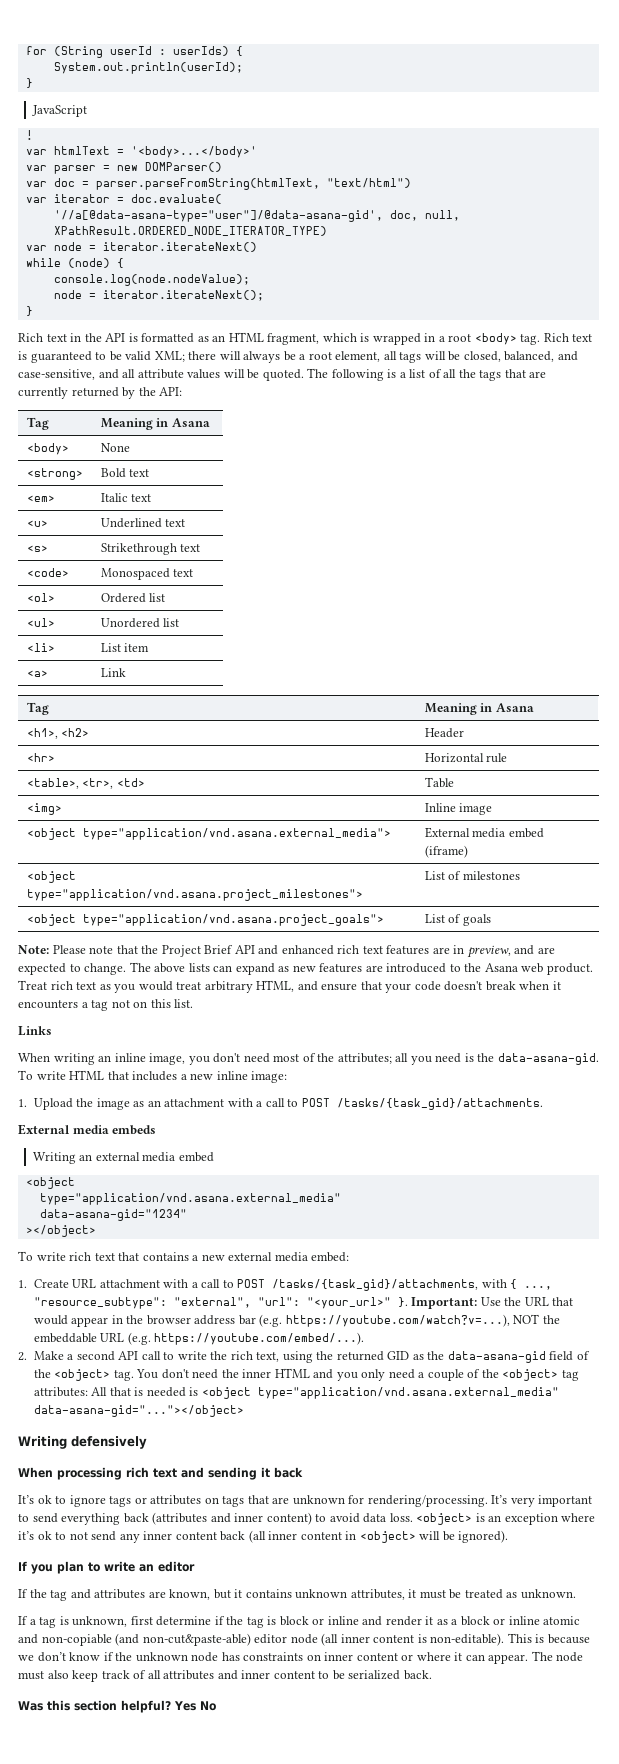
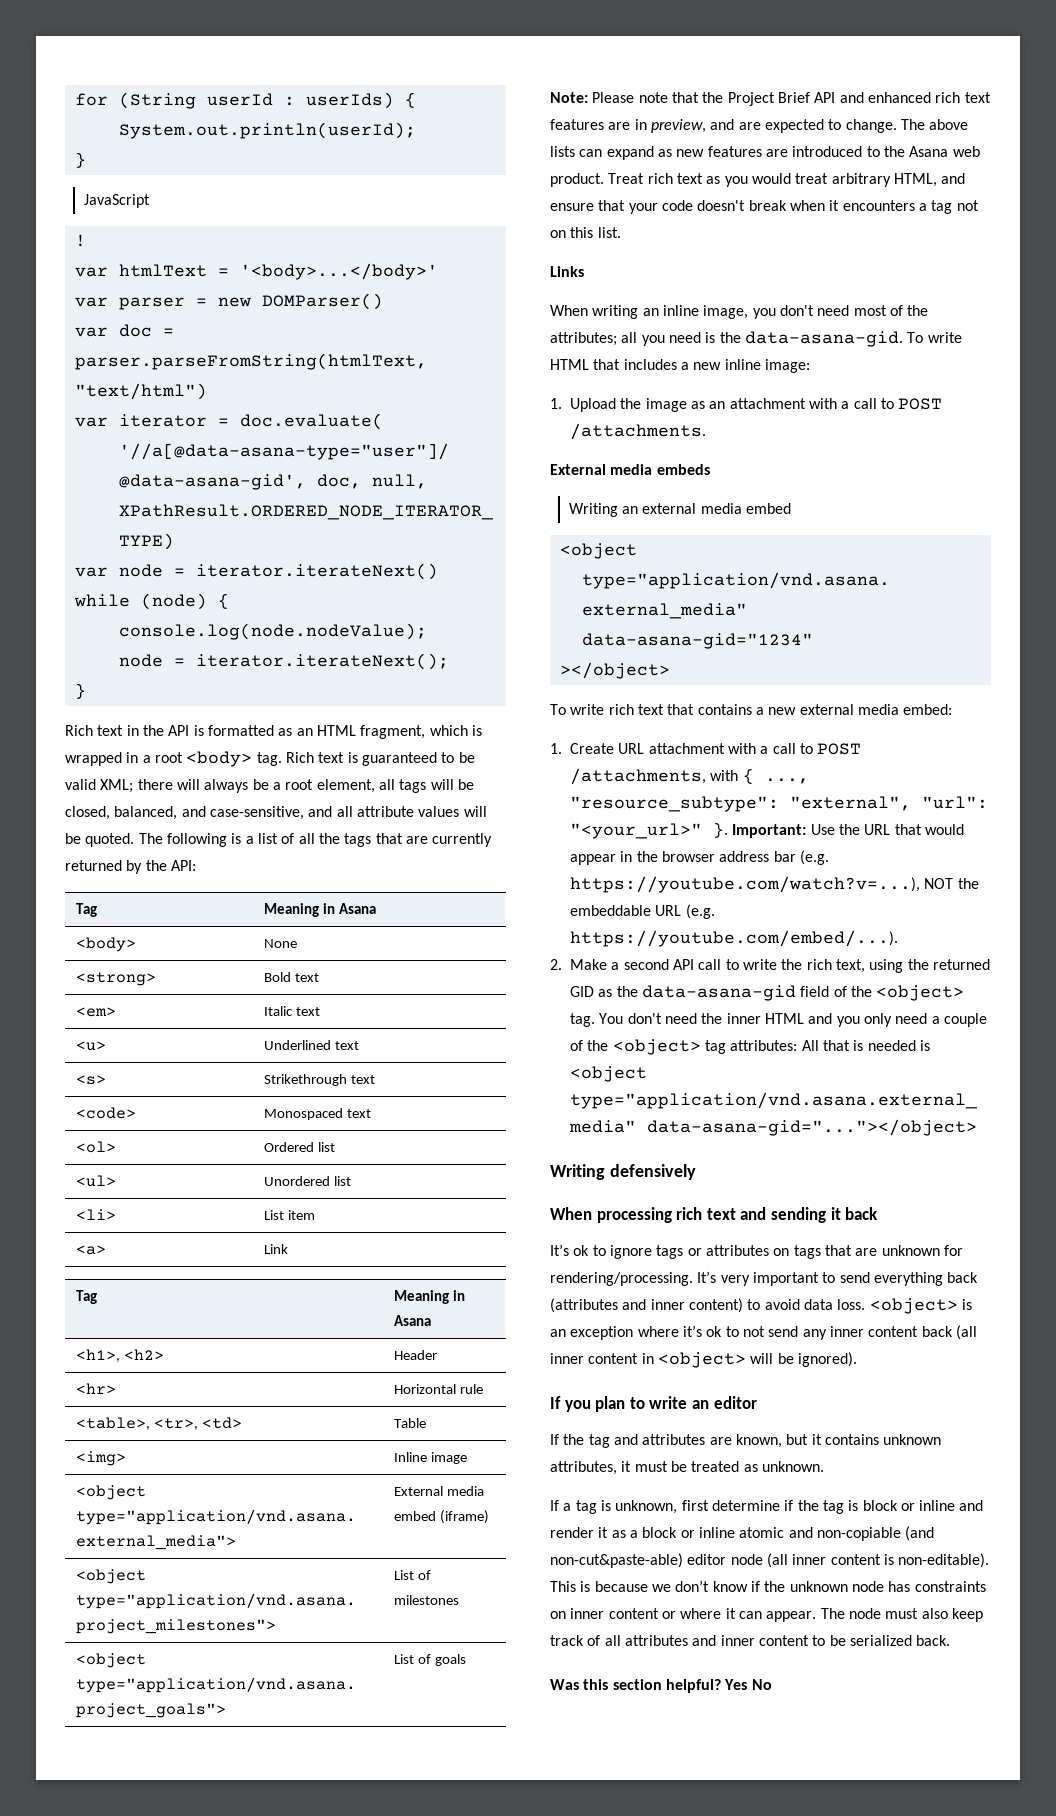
[336,1098,543,1110] /tasks/{task_gid}/attachments. -> [570,423,706,440] /attachments.
[272,1279,479,1291] /tasks/{task_gid}/attachments, -> [570,768,706,785] /attachments,

